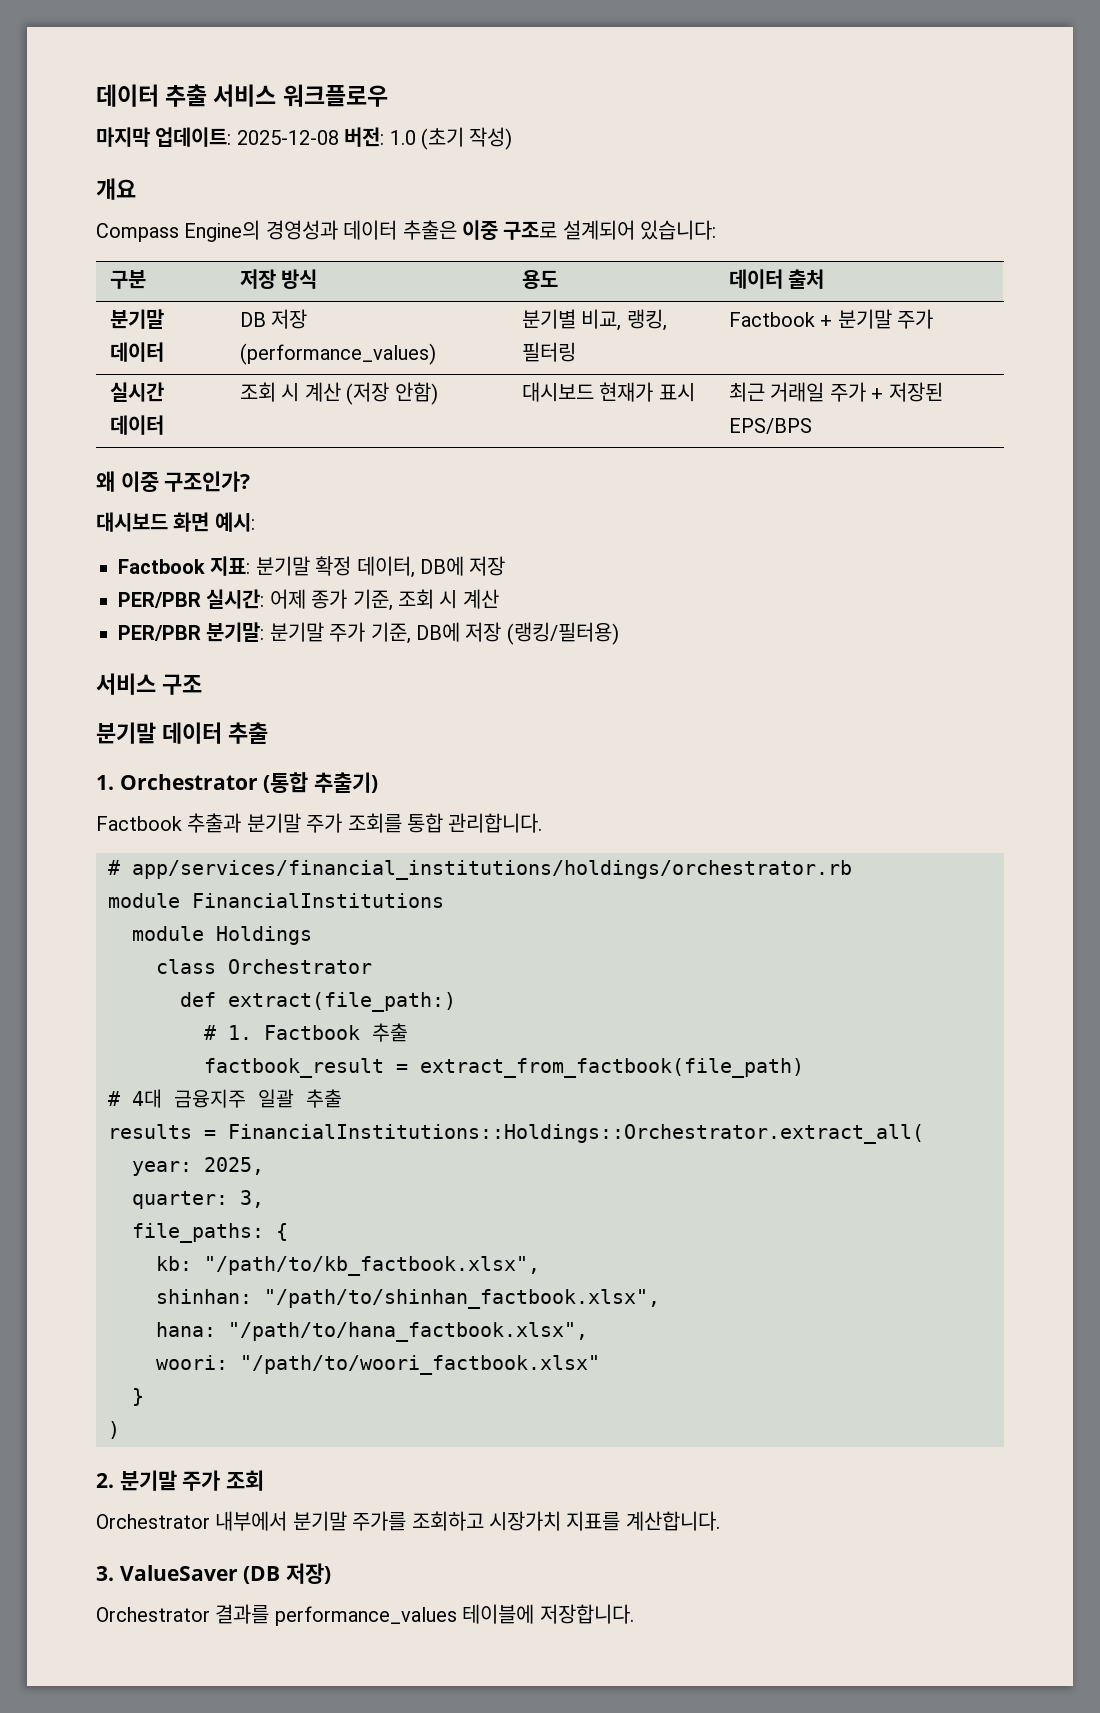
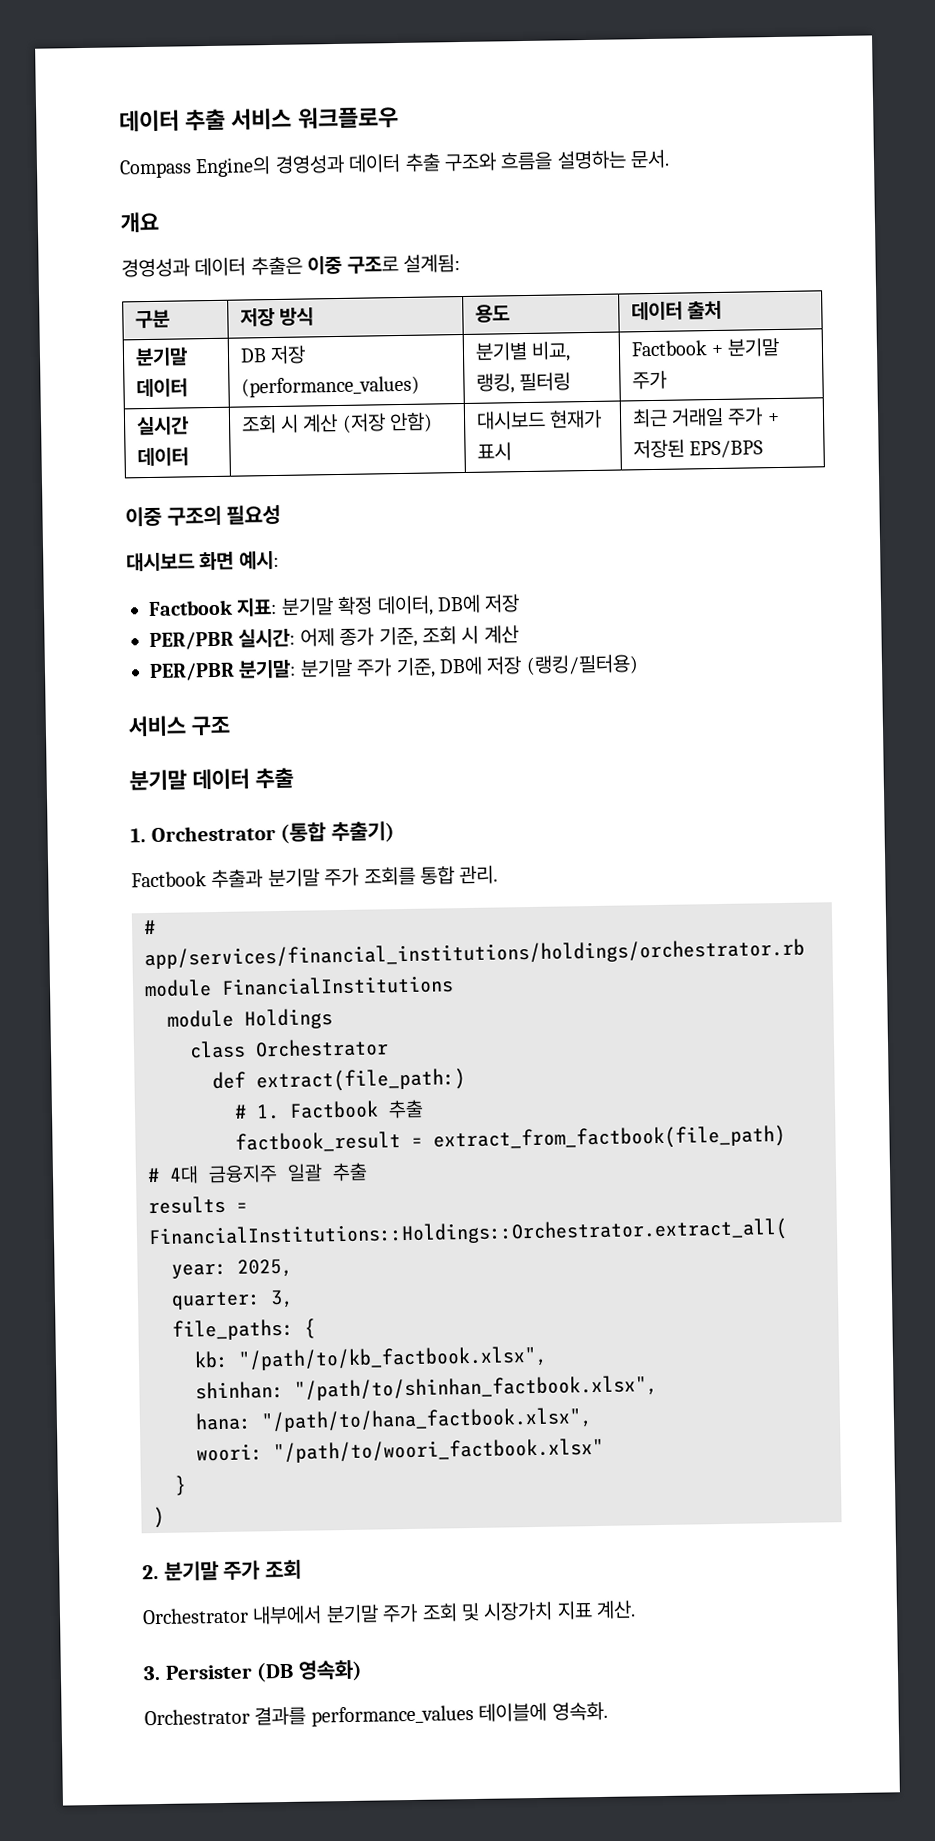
[96,127,513,150] 마지막 업데이트: 2025-12-08 버전: 1.0 (초기 작성) -> [119,149,671,179] Compass Engine의 경영성과 데이터 추출 구조와 흐름을 설명하는 문서.
[96,220,261,242] Compass Engine의 -> (160, 222) none
[562,220,717,240] 설계되어 있습니다: -> [403,254,460,273] 설계됨:
[96,471,251,492] 왜 이중 구조인가? -> [125,504,282,527] 이중 구조의 필요성
[448,813,543,833] 관리합니다. -> [459,865,499,885] 관리.
[352,1511,720,1531] [96,1563,332,1584] 주가를 조회하고 시장가치 지표를 계산합니다. // 3. ValueSaver (DB 저장) -> [382,1600,637,1623] [143,1659,364,1683] 주가 조회 및 시장가치 지표 계산. // 3. Persister (DB 영속화)
[539,1604,634,1624] 저장합니다. -> [551,1701,608,1721] 영속화.

